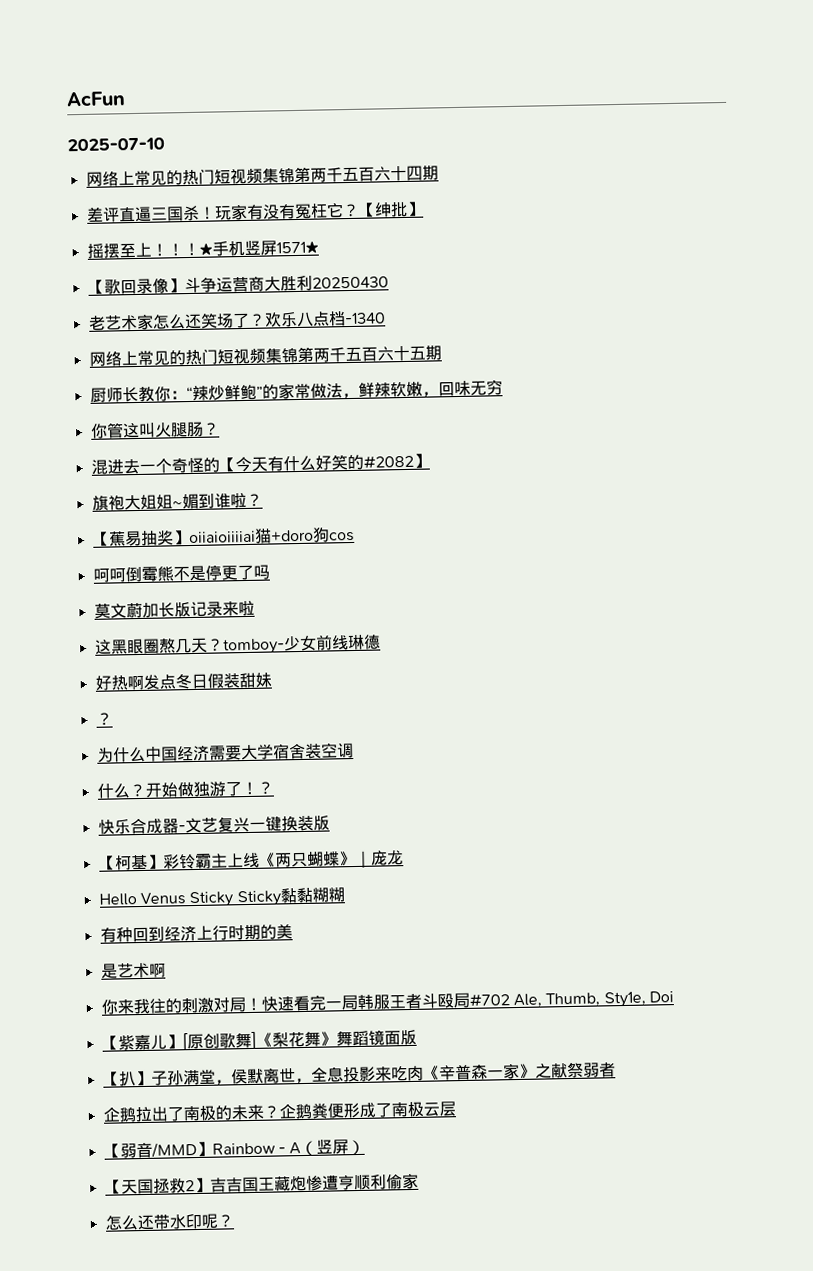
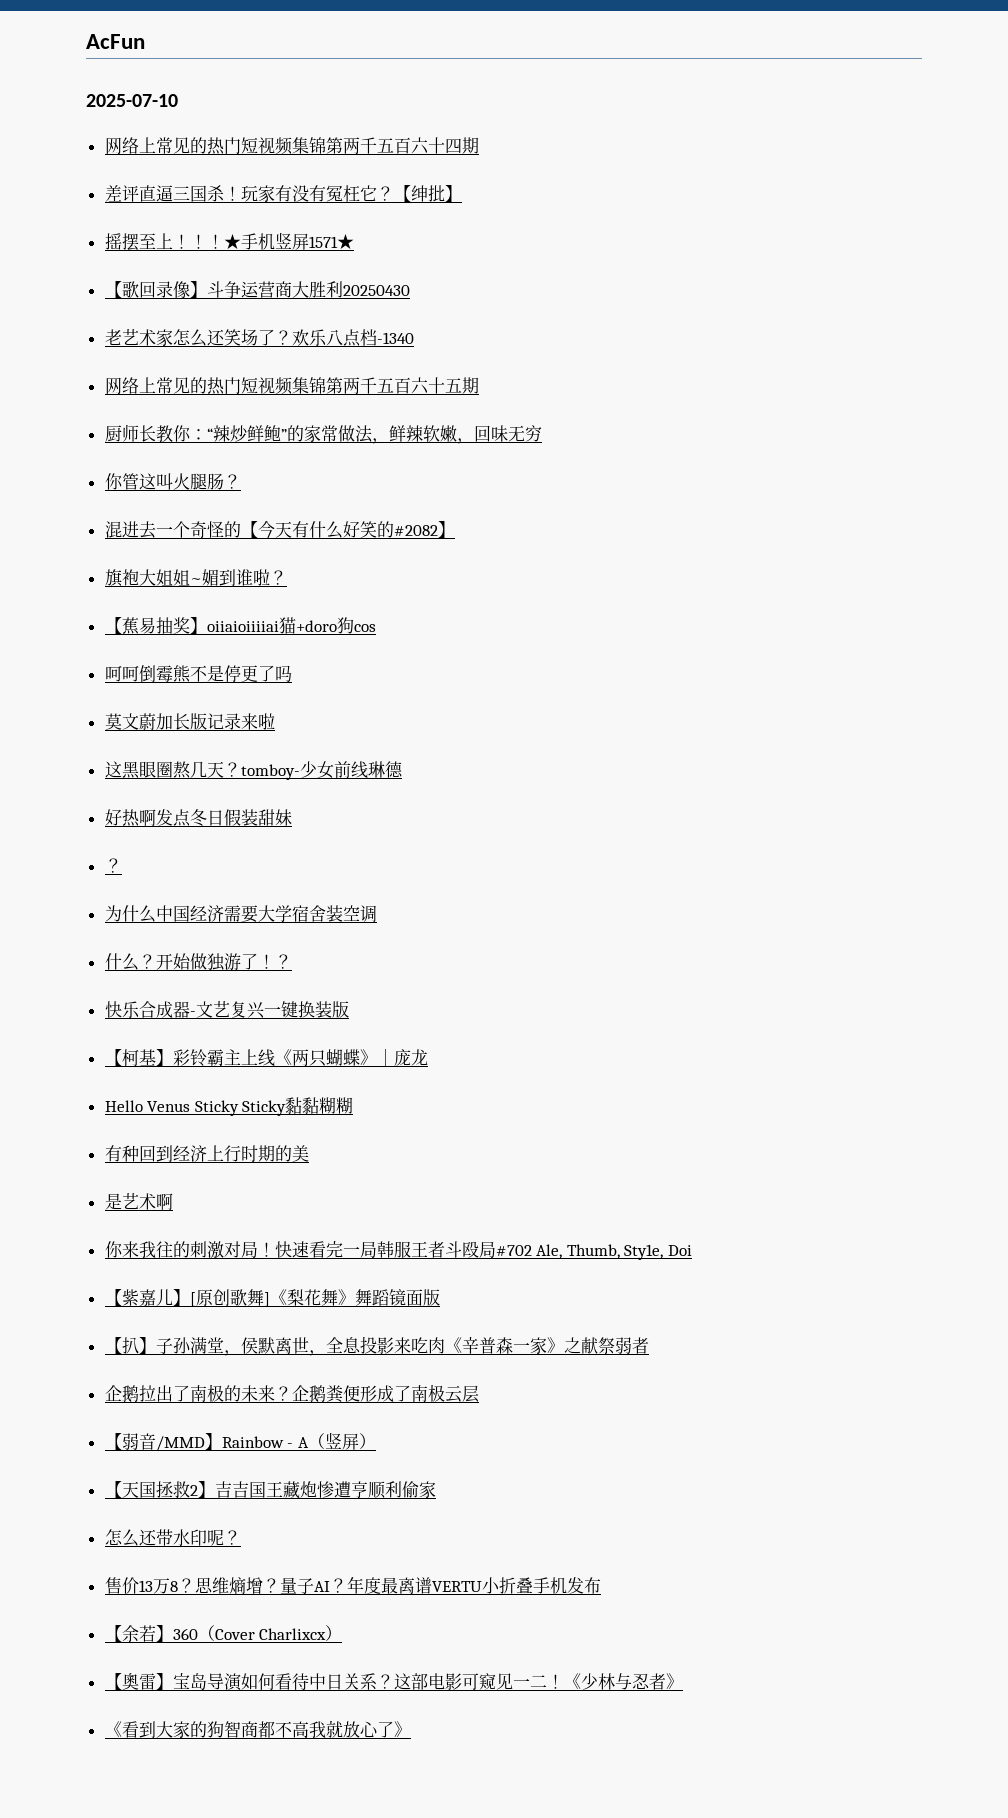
(235, 1221) none -> [104,1576,601,1594] [104,1625,343,1642] [104,1673,683,1691] [104,1720,411,1739] // 售价13万8？思维熵增？量子AI？年度最离谱VERTU小折叠手机发布 // 【余若】360（Cover Charlixcx） // 【奧雷】宝岛导演如何看待中日关系？这部电影可窥见一二！《少林与忍者》 // 《看到大家的狗智商都不高我就放心了》

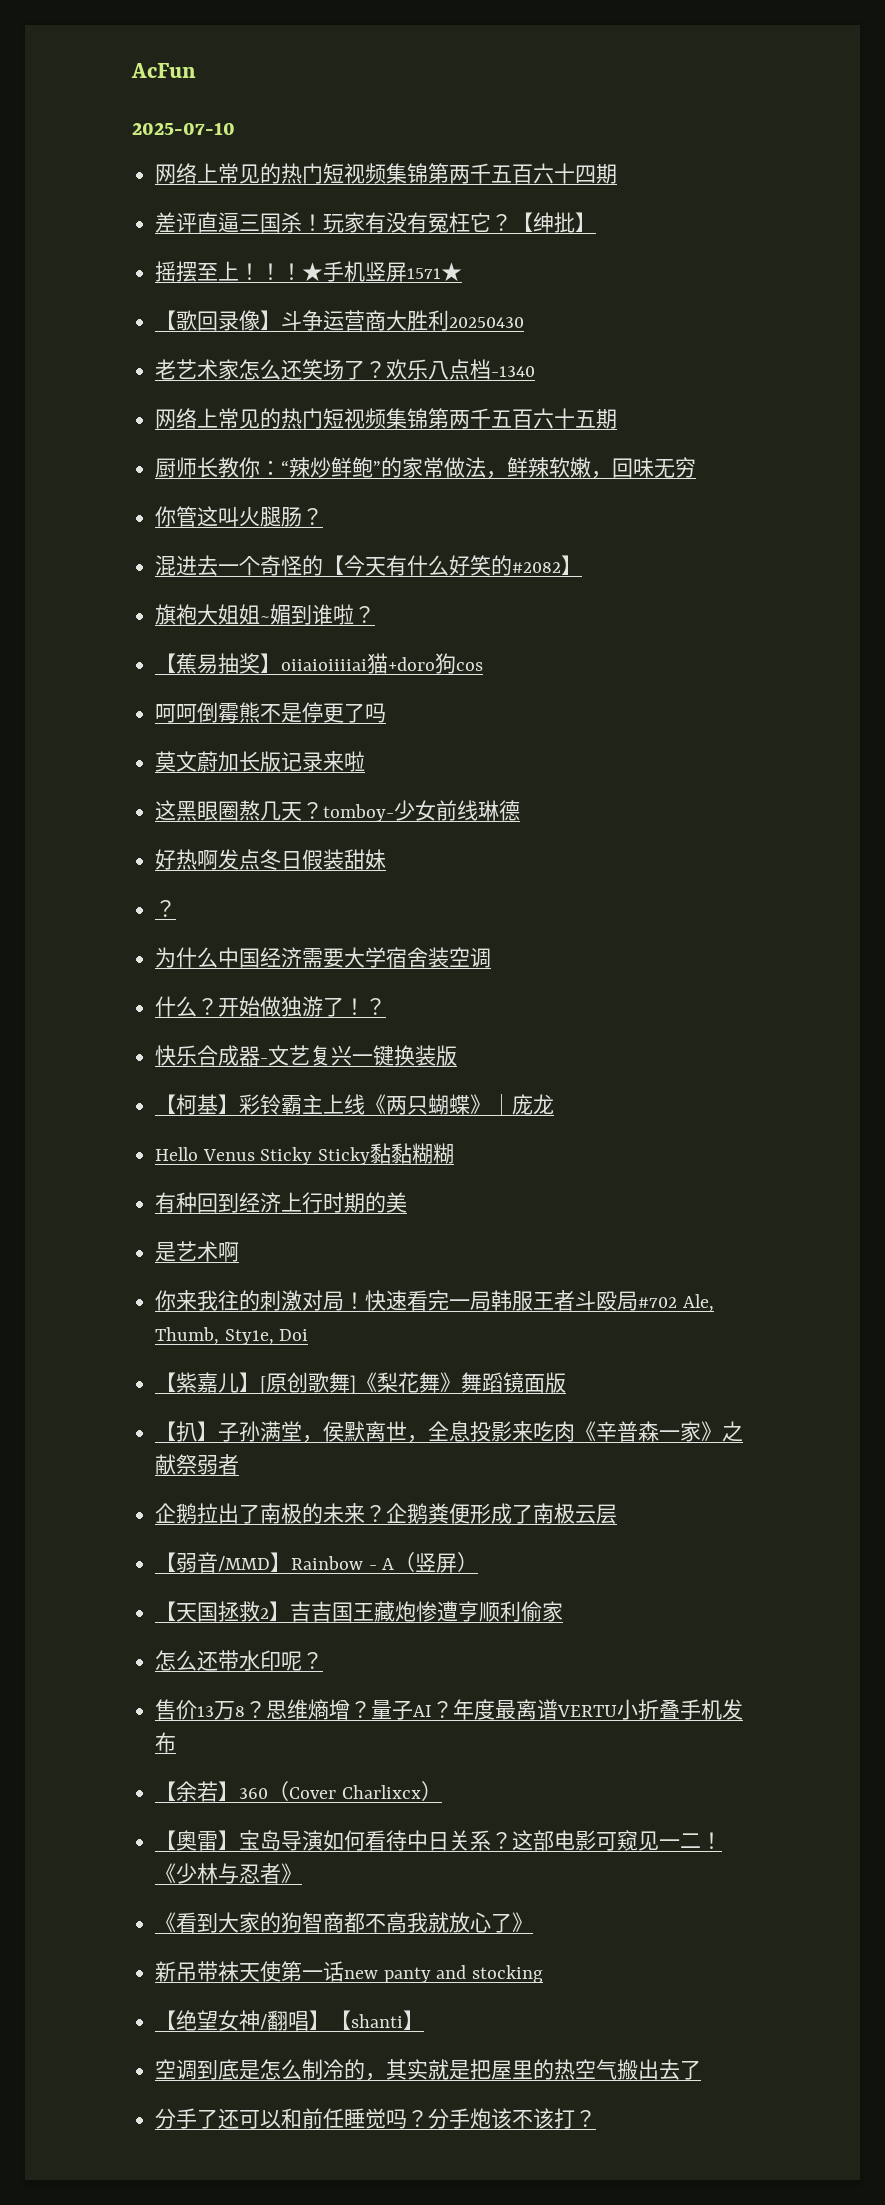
(411, 1729) none -> [155,1961,544,1983] [155,2010,425,2031] [155,2059,702,2081] [155,2108,597,2129] // 新吊带袜天使第一话new panty and stocking // 【绝望女神/翻唱】【shanti】 // 空调到底是怎么制冷的，其实就是把屋里的热空气搬出去了 // 分手了还可以和前任睡觉吗？分手炮该不该打？

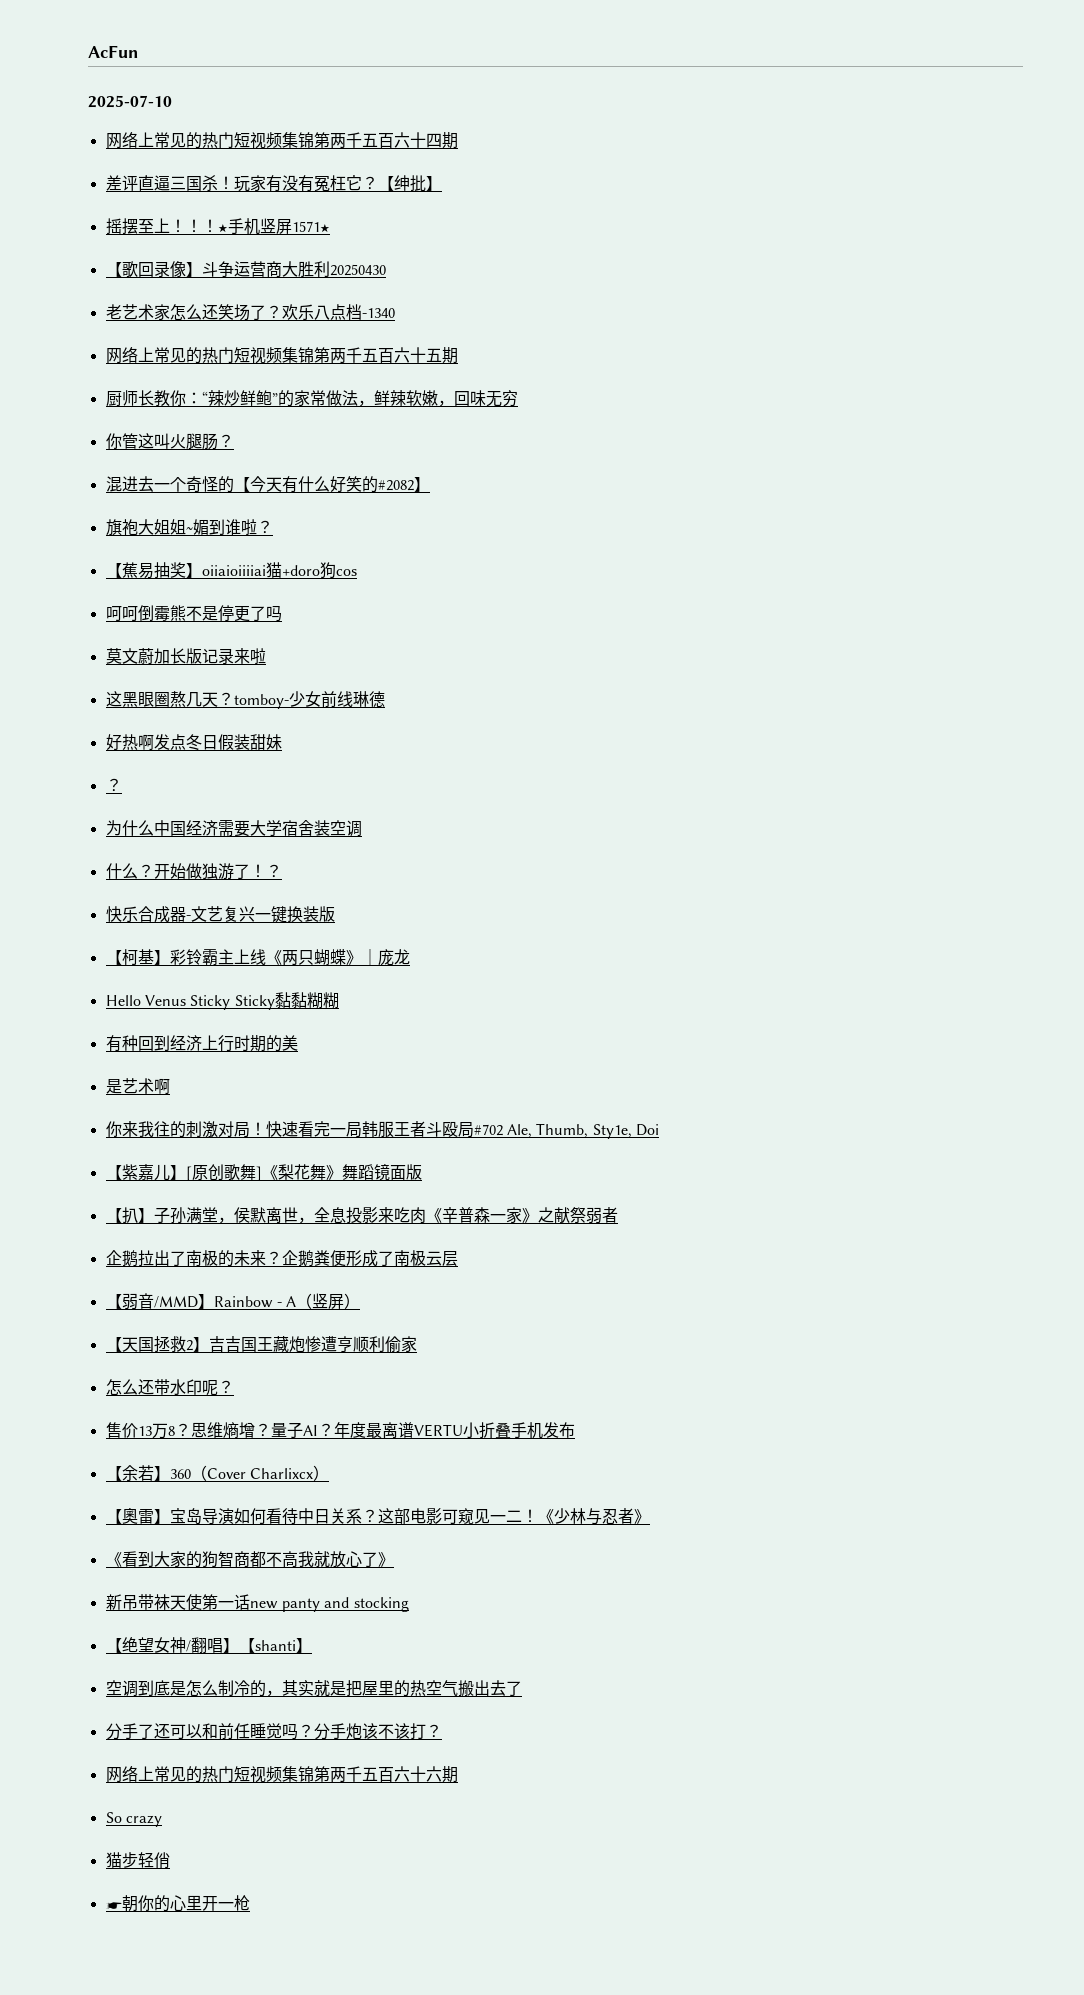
(597, 2118) none -> [105,1765,458,1783] [105,1812,162,1827] [105,1852,170,1868] [105,1895,250,1912] // 网络上常见的热门短视频集锦第两千五百六十六期 // So crazy // 猫步轻俏 // ☛朝你的心里开一枪

